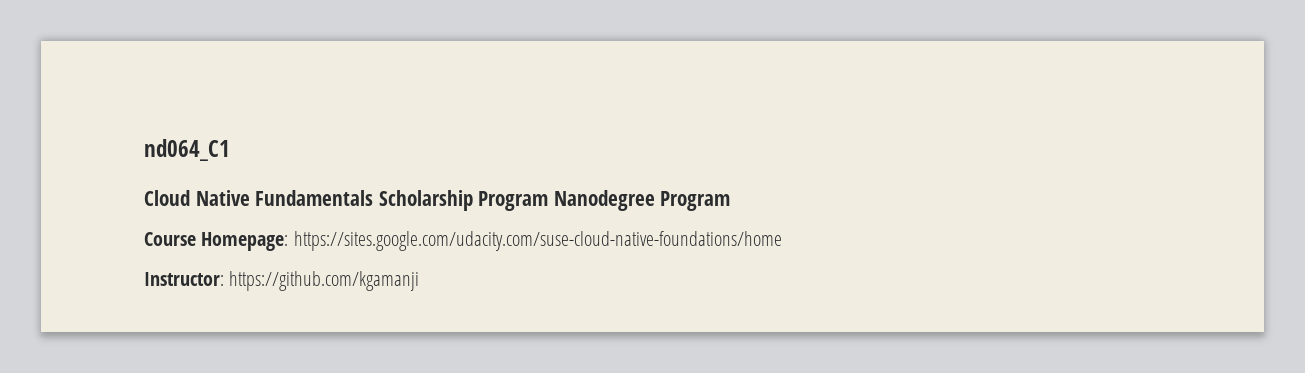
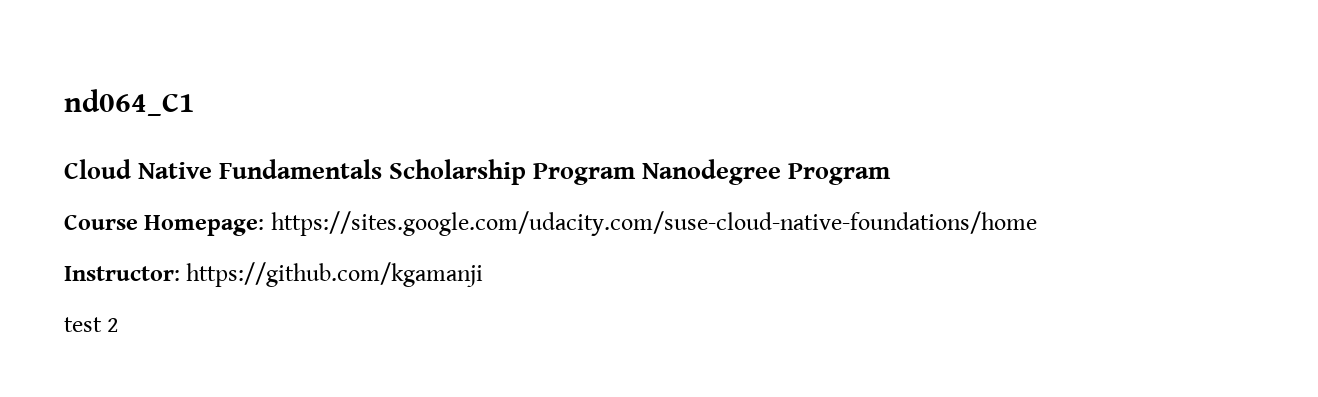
(420, 281) none -> [64,317,120,332] // test 2

